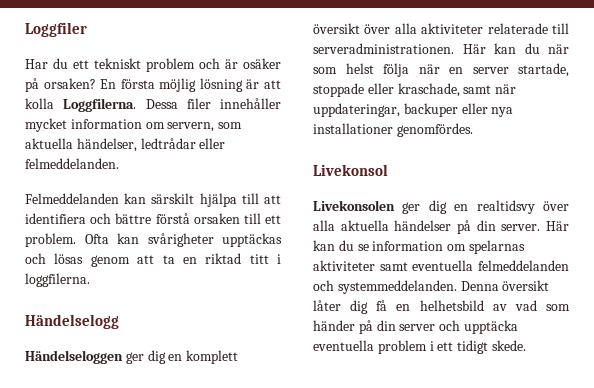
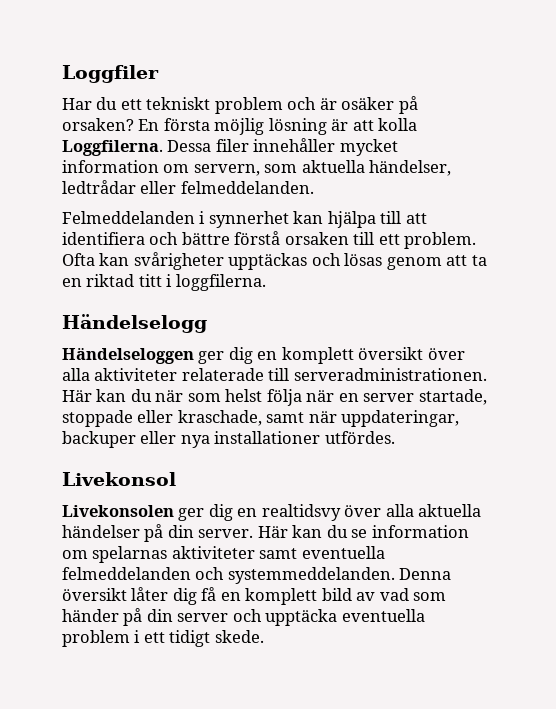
[124,193,195,204] kan särskilt -> [199,211,324,228] i synnerhet kan
[396,123,473,137] genomfördes. -> [324,431,395,444] utfördes.
[419,300,484,311] helhetsbild -> [245,588,352,605] komplett bild

